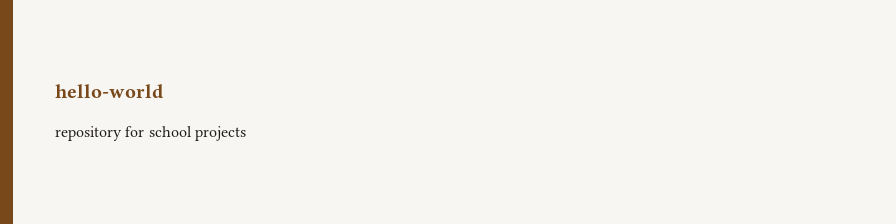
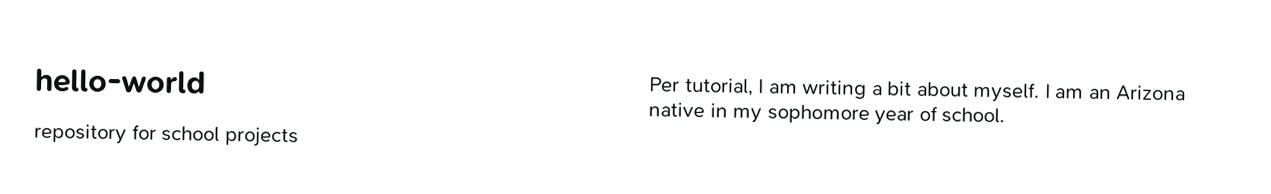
(246, 133) none -> [649,77,1187,103] [648,102,1006,126] // Per tutorial, I am writing a bit about myself. I am an Arizona native in my sophomore year of school.

